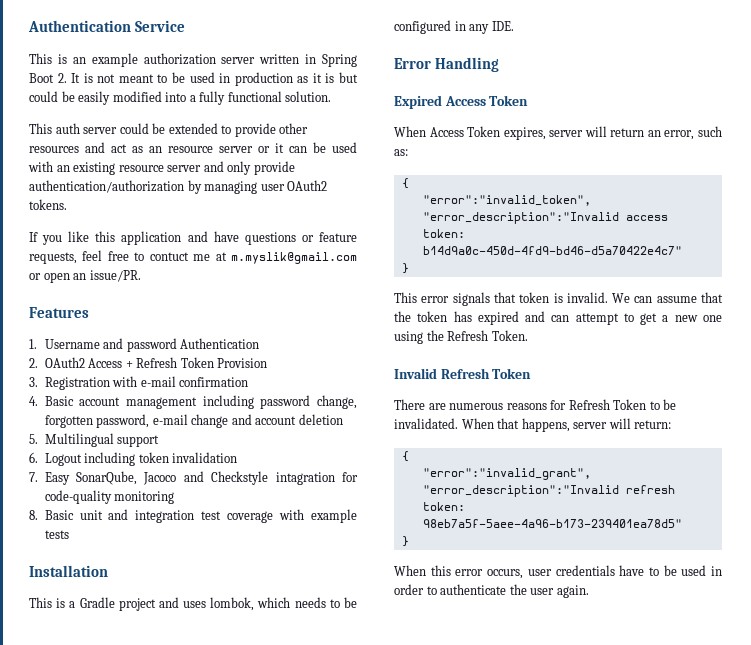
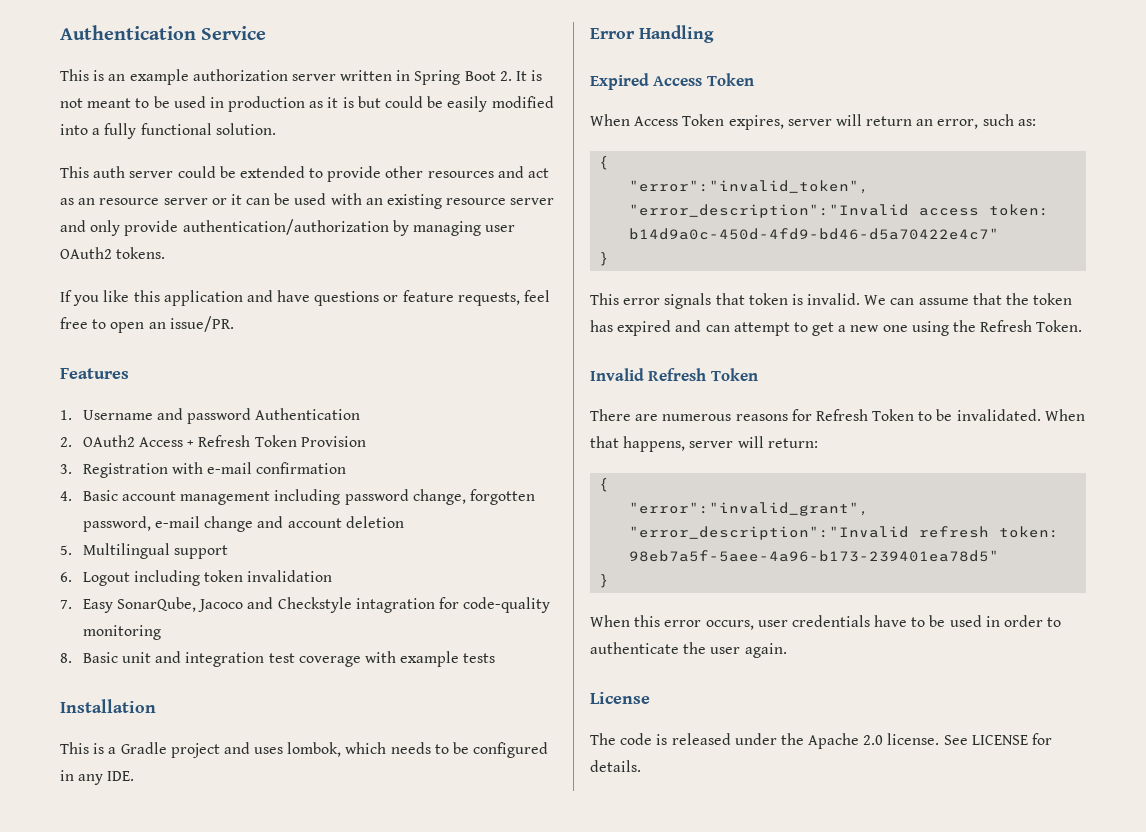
[149,252,357,264] [29,273,41,280] contuct me at m.myslik@gmail.com or -> (107, 324) none
(589, 591) none -> [590,692,650,704] [590,733,1053,749] [590,760,641,772] // License // The code is released under the Apache 2.0 license. See LICENSE for details.

